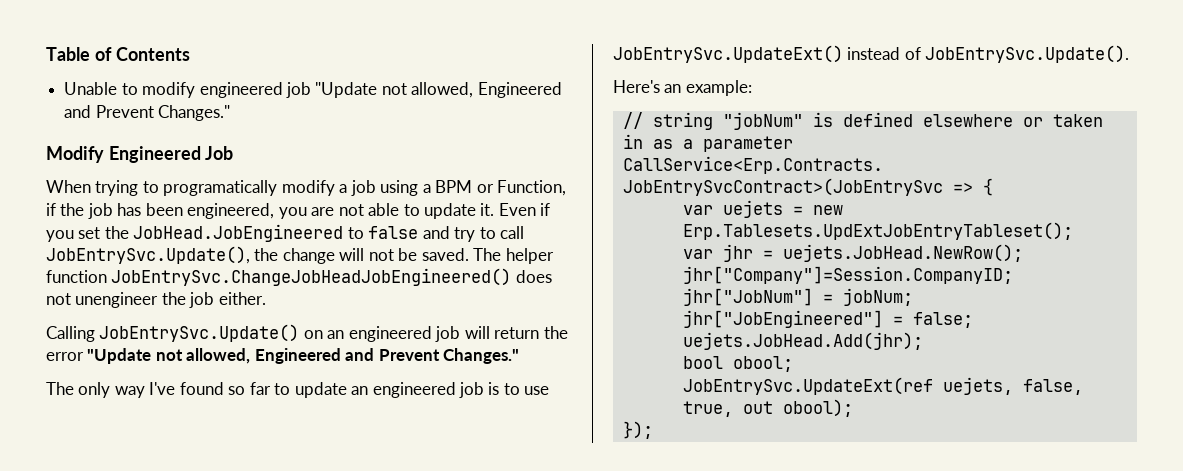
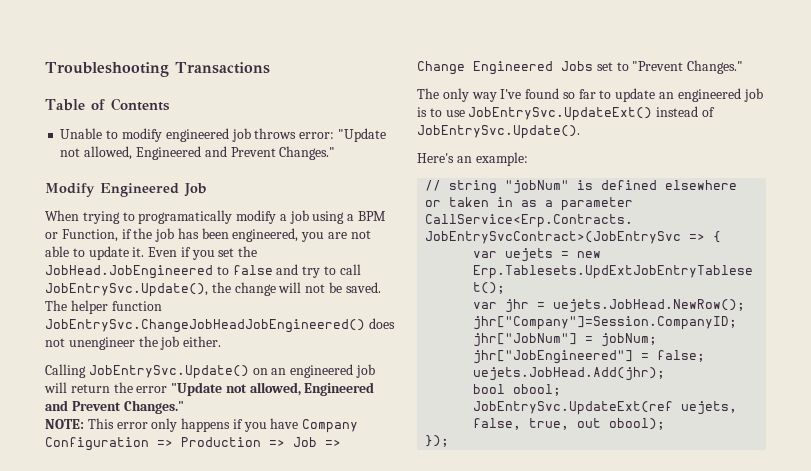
(46, 54) none -> [45,62,270,77] Troubleshooting Transactions //
(311, 90) none -> [254,128,335,139] throws error:
(520, 356) none -> [45,418,359,433] [45,437,341,451] [417,60,744,75] // NOTE: This error only happens if you have Company Configuration => Production => Job => Change Engineered Jobs set to "Prevent Changes."

